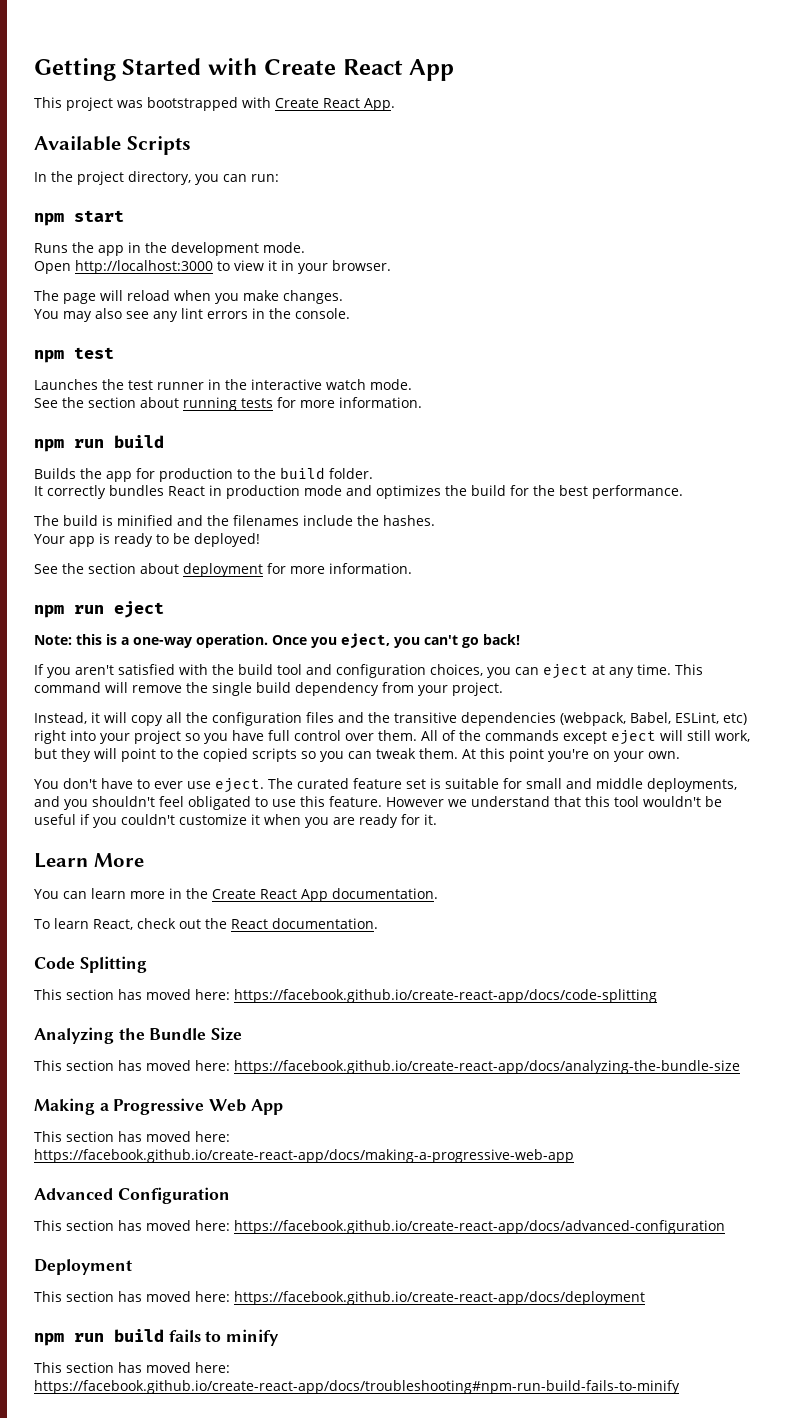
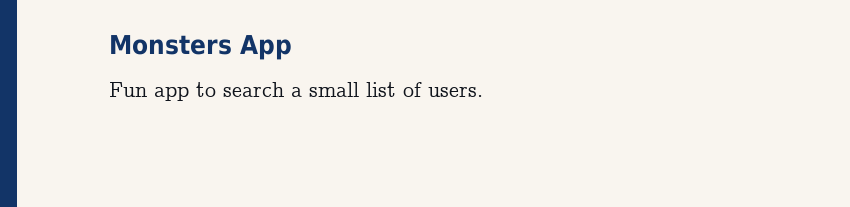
[34,58,455,81] [34,97,395,111] [34,136,191,155] [34,171,279,185] [34,210,124,226] [34,242,305,256] [34,260,391,274] [34,290,343,304] [34,308,350,322] [34,347,114,363] [34,379,412,390] [34,397,422,411] [34,435,164,452] [34,467,373,482] [34,485,683,499] [34,515,435,526] [34,533,260,547] [34,563,412,577] [34,601,164,618] [34,633,520,649] [34,664,703,679] [34,682,503,696] [34,712,747,726] [34,730,750,745] [34,748,680,762] [34,778,737,793] [34,796,722,810] [34,814,437,828] [34,853,144,868] [34,888,438,902] [34,918,378,930] [34,956,147,973] [34,989,657,1003] [34,1027,243,1044] [34,1060,740,1074] [34,1098,283,1115] [34,1131,230,1142] [34,1149,574,1163] [34,1187,230,1204] [34,1220,725,1234] [34,1259,132,1275] [34,1291,645,1305] [34,1329,280,1346] [34,1362,230,1373] [34,1380,680,1394] Getting Started with Create React App // This project was bootstrapped with Create React App. // Available Scripts // In the project directory, you can run: // npm start // Runs the app in the development mode. // Open http://localhost:3000 to view it in your browser. // The page will reload when you make changes. // You may also see any lint errors in the console. // npm test // Launches the test runner in the interactive watch mode. // See the section about running tests for more information. // npm run build // Builds the app for production to the build folder. // It correctly bundles React in production mode and optimizes the build for the best performance. // The build is minified and the filenames include the hashes. // Your app is ready to be deployed! // See the section about deployment for more information. // npm run eject // Note: this is a one-way operation. Once you eject, you can't go back! // If you aren't satisfied with the build tool and configuration choices, you can eject at any time. This command will remove the single build dependency from your project. // Instead, it will copy all the configuration files and the transitive dependencies (webpack, Babel, ESLint, etc) right into your project so you have full control over them. All of the commands except eject will still work, but they will point to the copied scripts so you can tweak them. At this point you're on your own. // You don't have to ever use eject. The curated feature set is suitable for small and middle deployments, and you shouldn't feel obligated to use this feature. However we understand that this tool wouldn't be useful if you couldn't customize it when you are ready for it. // Learn More // You can learn more in the Create React App documentation. // To learn React, check out the React documentation. // Code Splitting // This section has moved here: https://facebook.github.io/create-react-app/docs/code-splitting // Analyzing the Bundle Size // This section has moved here: https://facebook.github.io/create-react-app/docs/analyzing-the-bundle-size // Making a Progressive Web App // This section has moved here: https://facebook.github.io/create-react-app/docs/making-a-progressive-web-app // Advanced Configuration // This section has moved here: https://facebook.github.io/create-react-app/docs/advanced-configuration // Deployment // This section has moved here: https://facebook.github.io/create-react-app/docs/deployment // npm run build fails to minify // This section has moved here: https://facebook.github.io/create-react-app/docs/troubleshooting#npm-run-build-fails-to-minify -> [109,35,292,60] [109,82,483,101] Monsters App // Fun app to search a small list of users.

